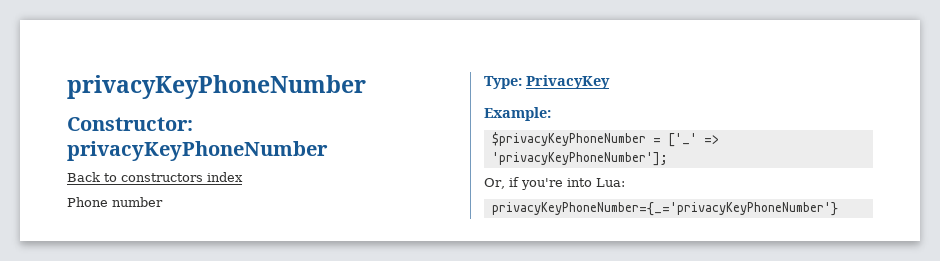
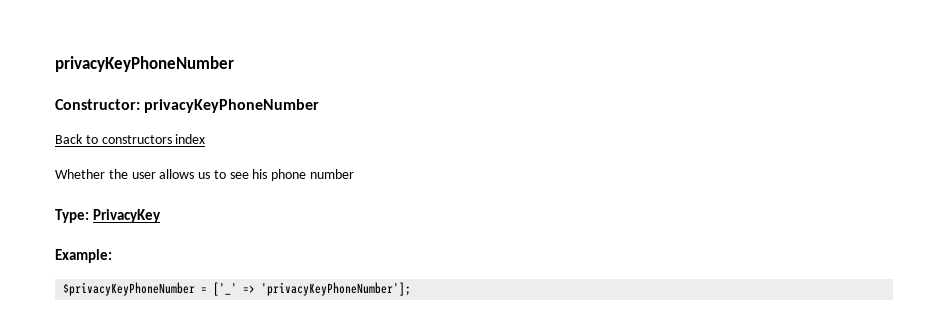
[67,197,108,207] Phone -> [55,169,307,181] Whether the user allows us to see his phone
[484,177,625,190] [491,202,838,216] // Or, if you're into Lua: // privacyKeyPhoneNumber={_='privacyKeyPhoneNumber'} -> (412, 289) none

